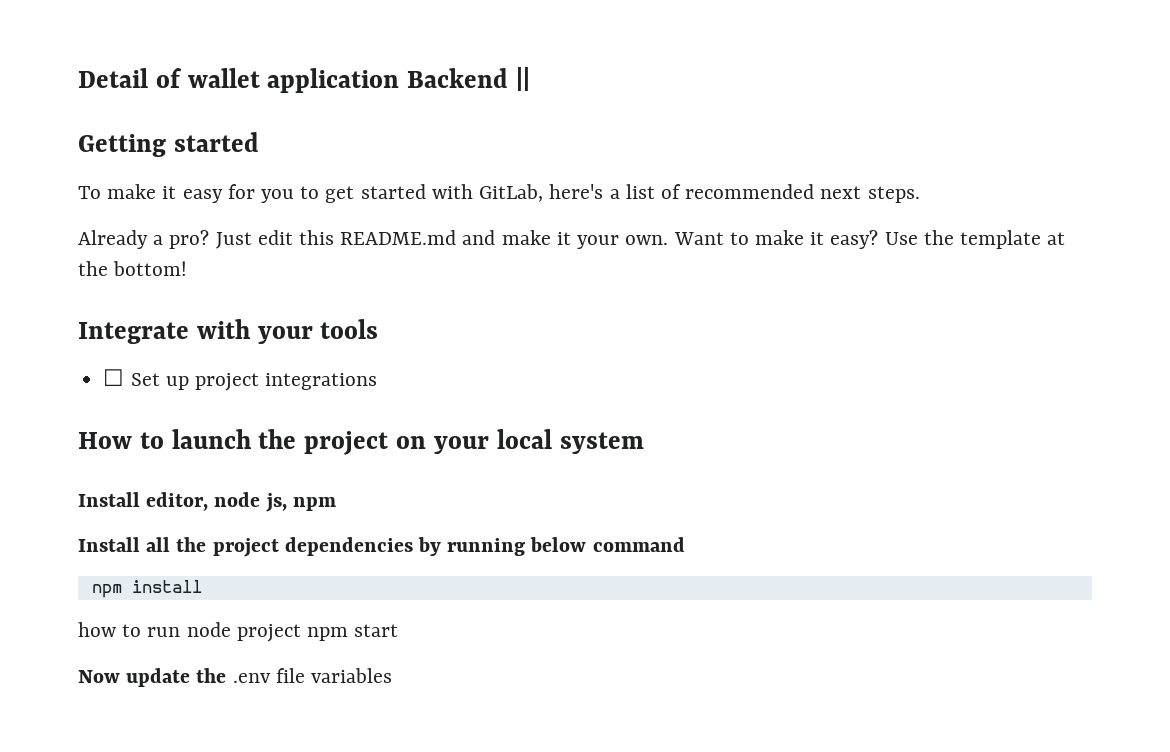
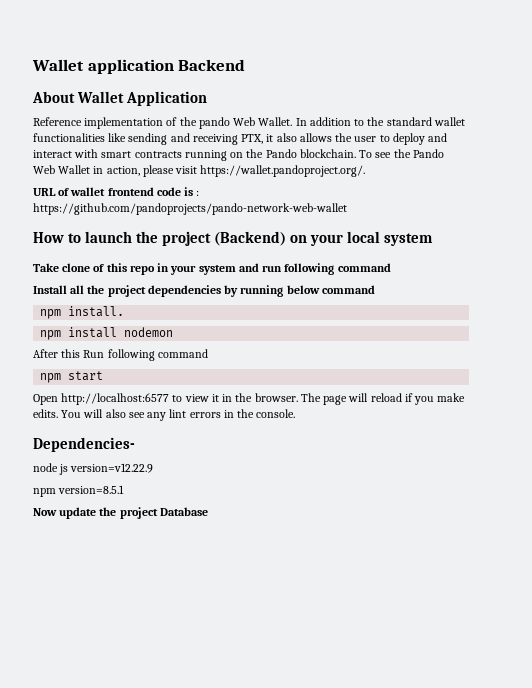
[78,67,531,93] [78,132,259,157] [78,184,920,203] [78,230,1066,249] [78,261,188,276] [78,319,379,344] [103,369,378,391] Detail of wallet application Backend || // Getting started // To make it easy for you to get started with GitLab, here's a list of recommended next steps. // Already a pro? Just edit this README.md and make it your own. Want to make it easy? Use the template at the bottom! // Integrate with your tools // ☐ Set up project integrations -> [32,59,246,74] [32,91,208,106] [33,117,465,129] [33,133,448,145] [33,149,444,161] [33,165,366,177] [33,187,200,196] [33,203,347,215] Wallet application Backend // About Wallet Application // Reference implementation of the pando Web Wallet. In addition to the standard wallet functionalities like sending and receiving PTX, it also allows the user to deploy and interact with smart contracts running on the Pando blockchain. To see the Pando Web Wallet in action, please visit https://wallet.pandoproject.org/. // URL of wallet frontend code is : https://github.com/pandoprojects/pando-network-web-wallet
(389, 443) none -> [214,231,287,246] (Backend)
[78,492,336,512] Install editor, node js, npm -> [33,263,391,275] Take clone of this repo in your system and run following command
(685, 544) none -> [40,306,125,319] // npm install.
[78,622,399,642] // how to run node project npm start -> [124,327,174,337] [33,349,208,361] [40,371,104,383] [33,393,466,405] [33,409,296,421] [33,437,135,452] [33,463,154,475] [33,485,125,497] nodemon // After this Run following command // npm start // Open http://localhost:6577 to view it in the browser. The page will reload if you make edits. You will also see any lint errors in the console. // Dependencies- // node js version=v12.22.9 // npm version=8.5.1
[232,668,393,683] .env file variables -> [119,507,208,519] project Database

